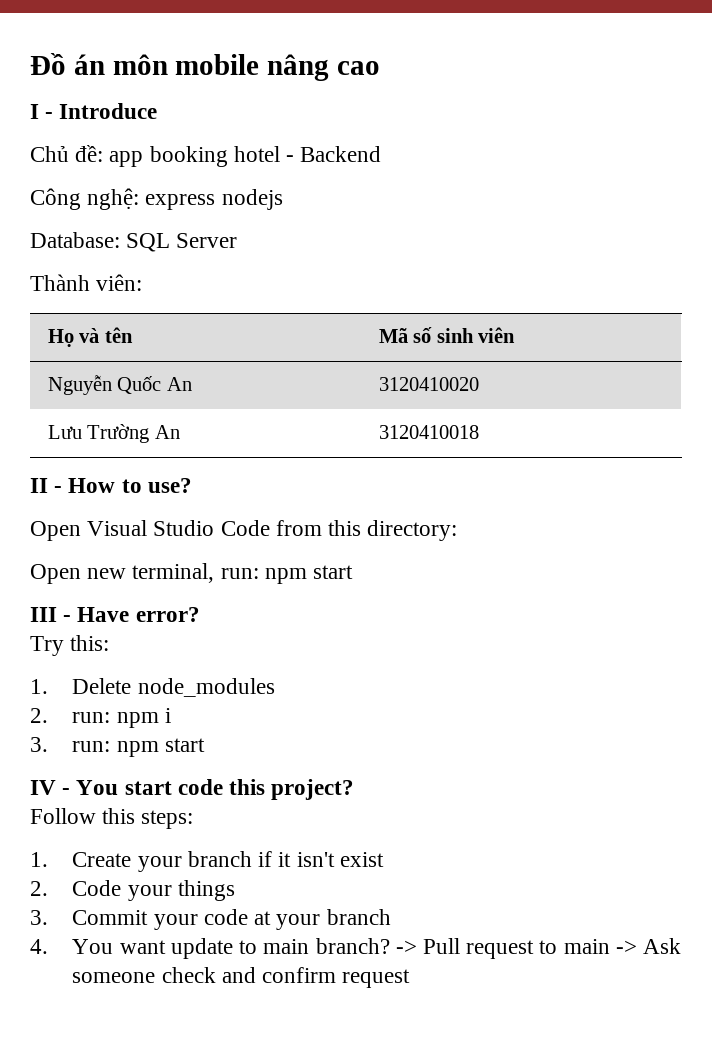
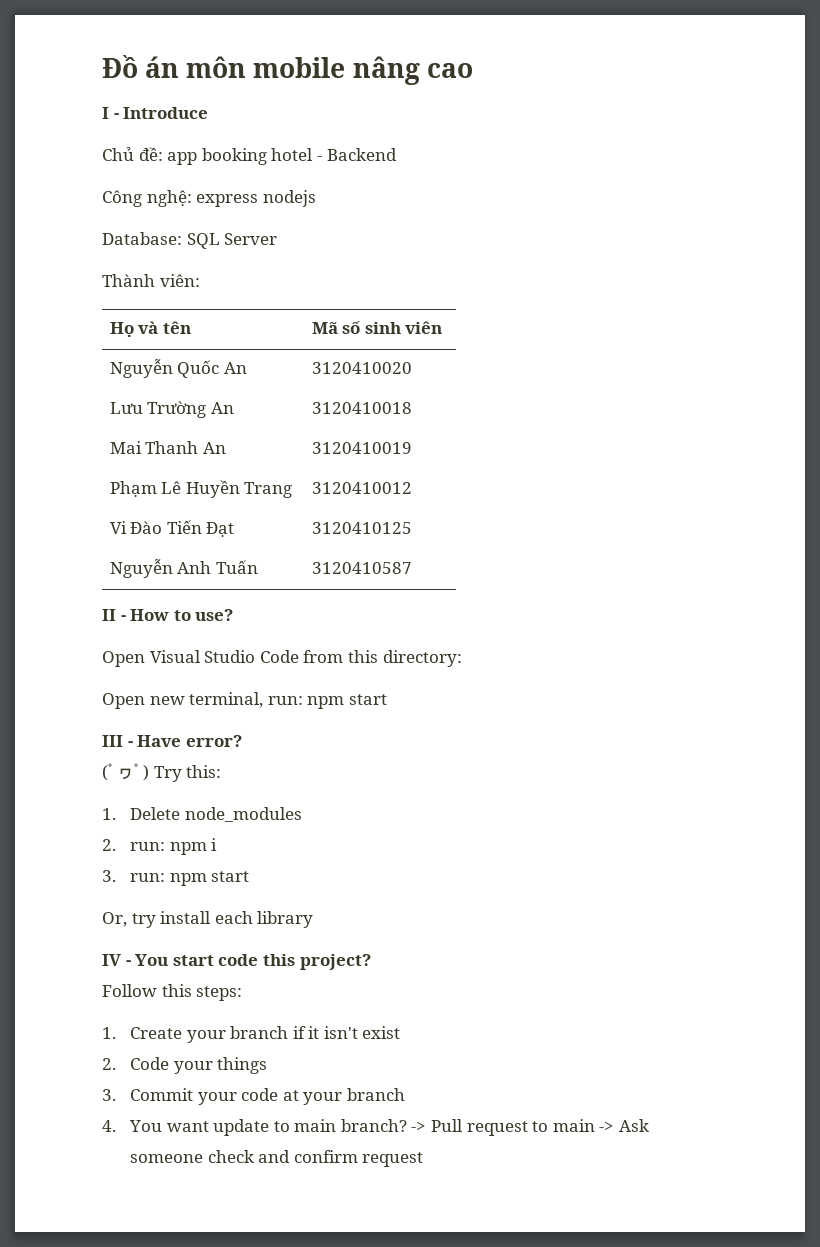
(479, 432) none -> [109,441,226,454] [311,442,412,454] [109,480,293,498] [311,482,412,494] [109,520,235,537] [311,522,412,534] [109,559,258,578] [311,562,412,574] // Mai Thanh An | 3120410019 // Phạm Lê Huyền Trang | 3120410012 // Vi Đào Tiến Đạt | 3120410125 // Nguyễn Anh Tuấn | 3120410587
(200, 614) none -> [102,763,149,781] (ﾟヮﾟ)
(205, 745) none -> [102,911,314,928] // Or, try install each library

